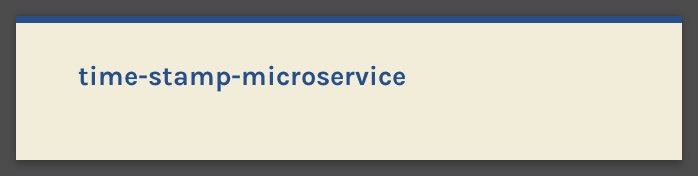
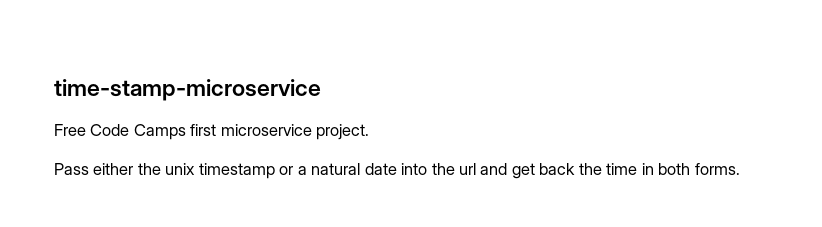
(406, 78) none -> [54,124,370,140] [54,163,740,179] // Free Code Camps first microservice project. // Pass either the unix timestamp or a natural date into the url and get back the time in both forms.

